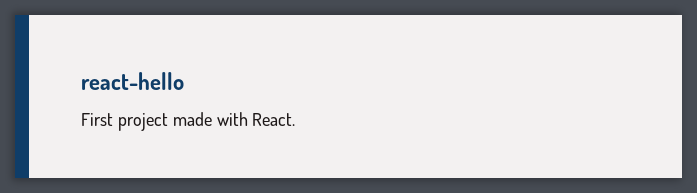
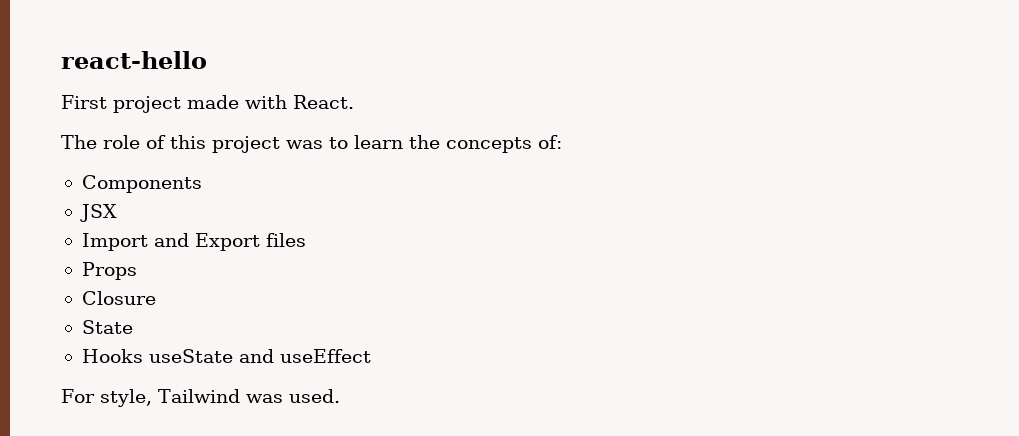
(296, 119) none -> [61,135,562,153] [81,175,202,193] [79,204,117,222] [81,233,306,251] [81,262,137,280] [81,291,156,305] [81,320,133,334] [81,349,371,363] [61,389,340,407] // The role of this project was to learn the concepts of: // Components // JSX // Import and Export files // Props // Closure // State // Hooks useState and useEffect // For style, Tailwind was used.

